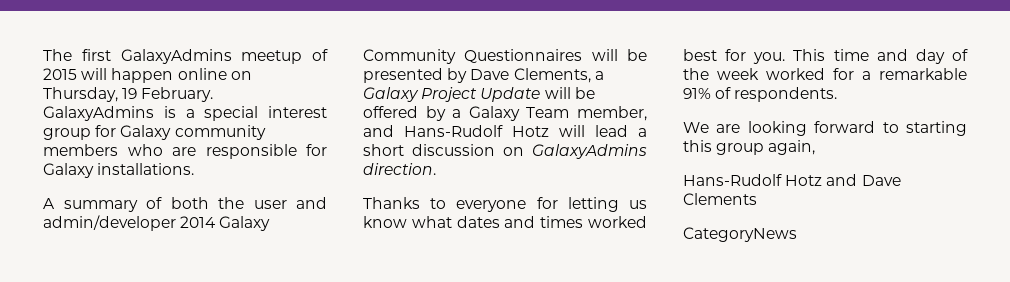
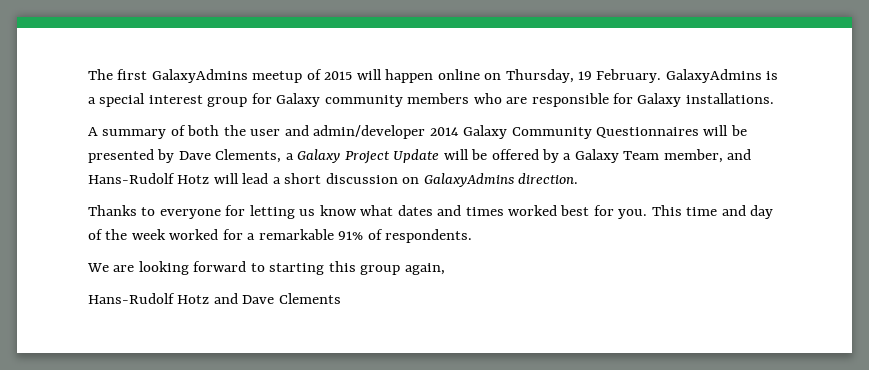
[683,227,797,242] // CategoryNews -> (341, 298) none

